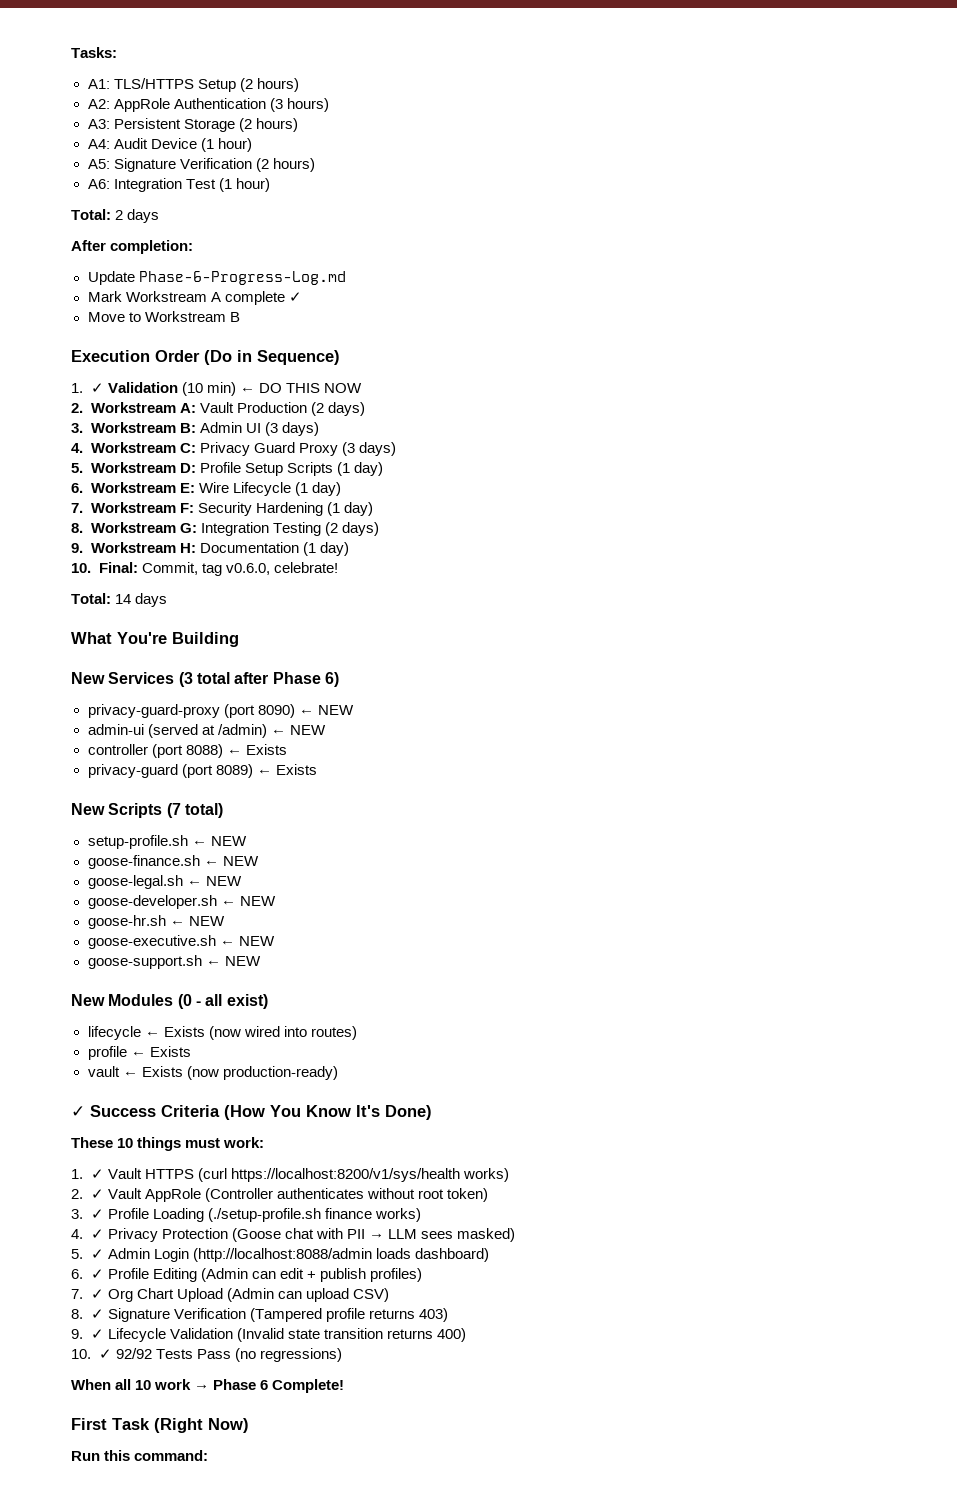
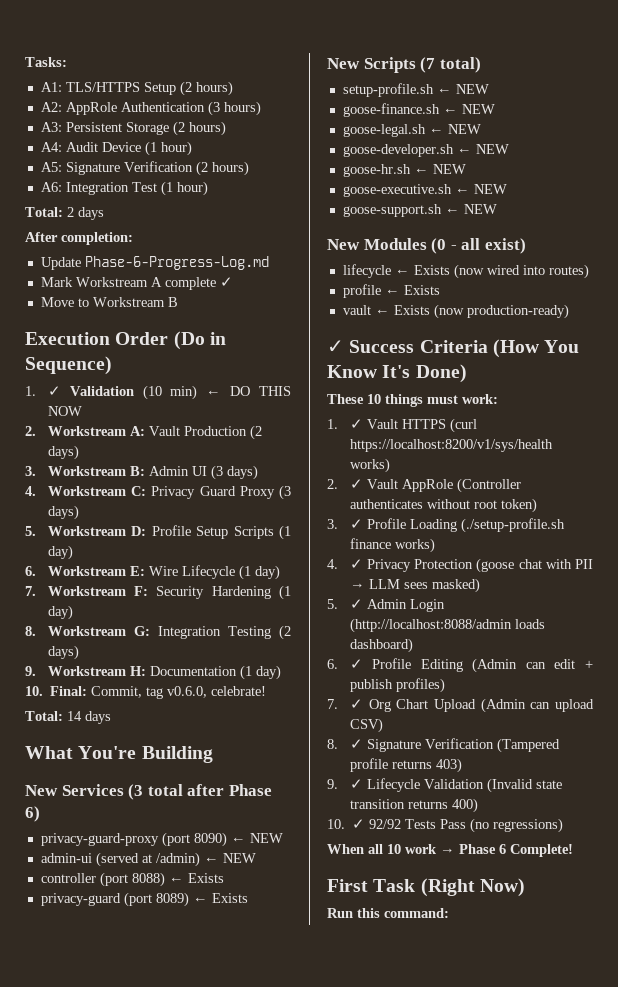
[231,1228,281,1242] (Goose -> [476,558,515,573] (goose

